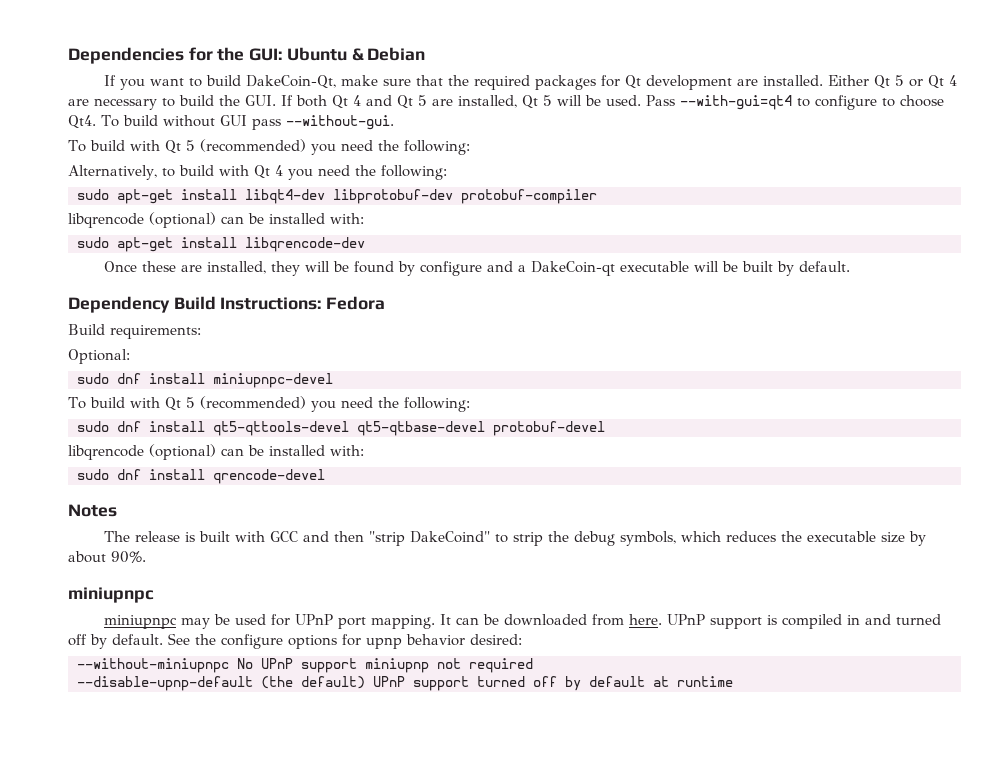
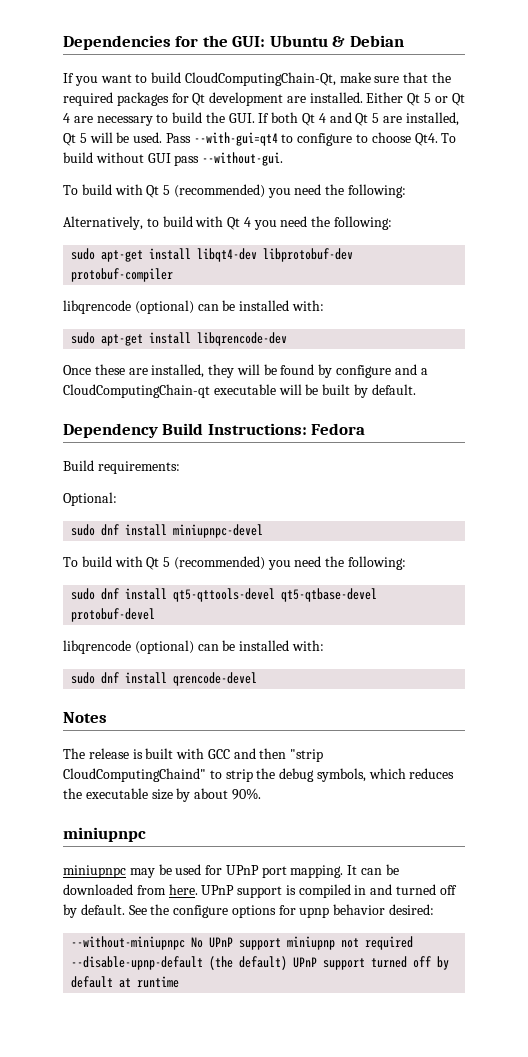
[246,75,337,89] DakeCoin-Qt, -> [184,72,336,86] CloudComputingChain-Qt,
[531,261,616,276] DakeCoin-qt -> [63,384,210,398] CloudComputingChain-qt
[410,531,491,543] DakeCoind" -> [63,768,206,782] CloudComputingChaind"

